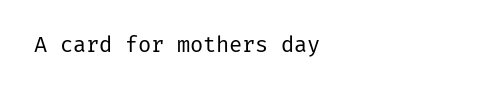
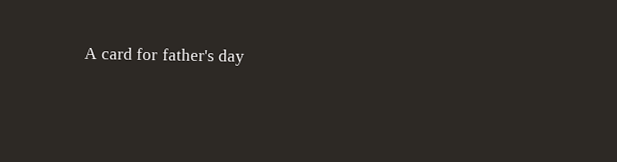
[177,35,268,52] mothers -> [161,48,215,62] father's

